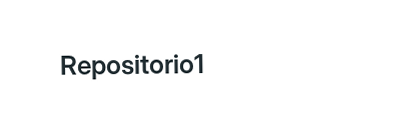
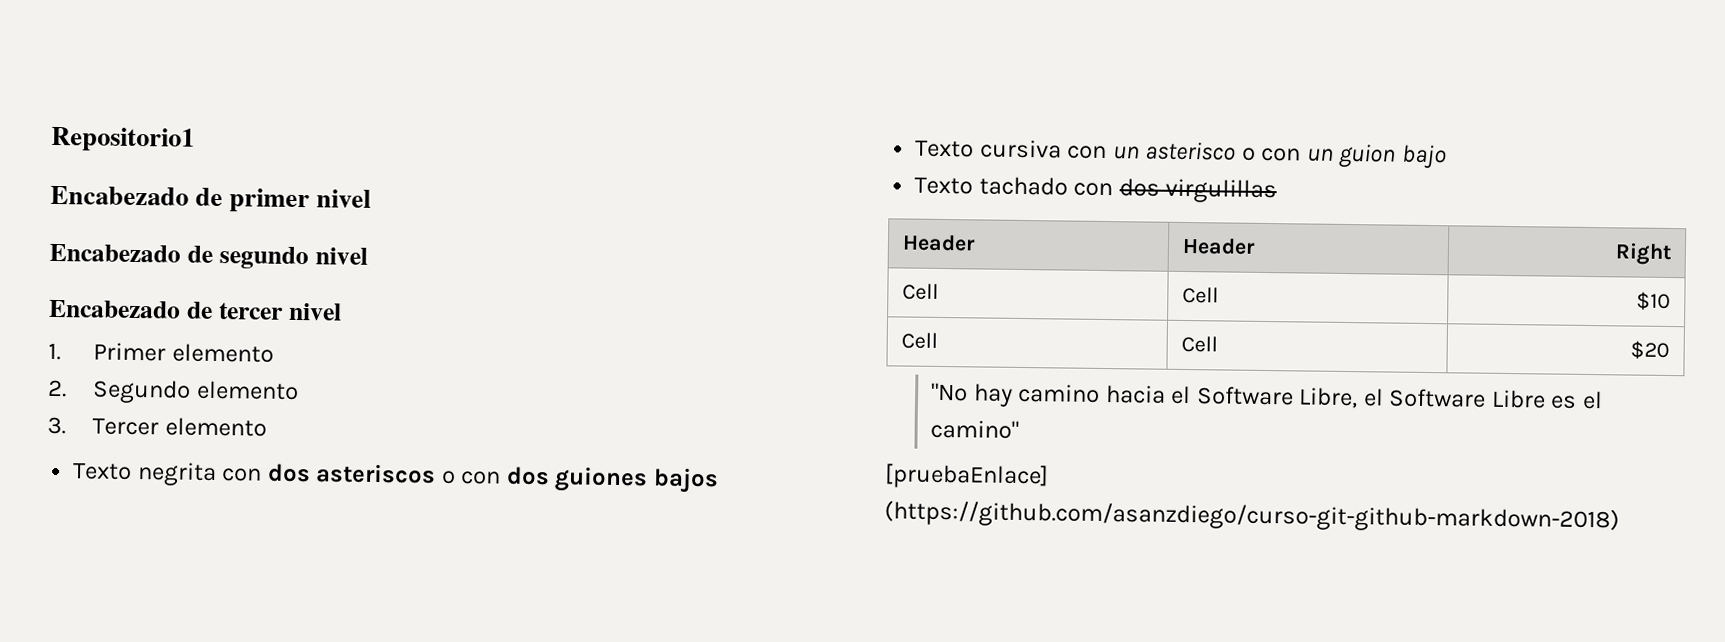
(205, 67) none -> [50,185,372,214] [49,243,368,270] [48,299,342,321] [48,342,274,363] [47,379,299,404] [47,416,267,437] [72,462,719,494] [915,139,1447,169] [914,176,1278,204] [902,234,977,252] [1182,237,1257,255] [1614,242,1672,266] [902,283,940,300] [1182,286,1220,304] [1635,291,1671,311] [901,332,939,349] [1181,335,1219,353] [1629,340,1670,360] [931,382,1603,410] [930,419,1020,439] [884,463,1049,490] [884,500,1620,534] // Encabezado de primer nivel // Encabezado de segundo nivel // Encabezado de tercer nivel // 1. Primer elemento // 2. Segundo elemento // 3. Tercer elemento // Texto negrita con dos asteriscos o con dos guiones bajos // Texto cursiva con un asterisco o con un guion bajo // Texto tachado con dos virgulillas // Header | Header | Right // Cell | Cell | $10 // Cell | Cell | $20 // "No hay camino hacia el Software Libre, el Software Libre es el camino" // [pruebaEnlace] (https://github.com/asanzdiego/curso-git-github-markdown-2018)

